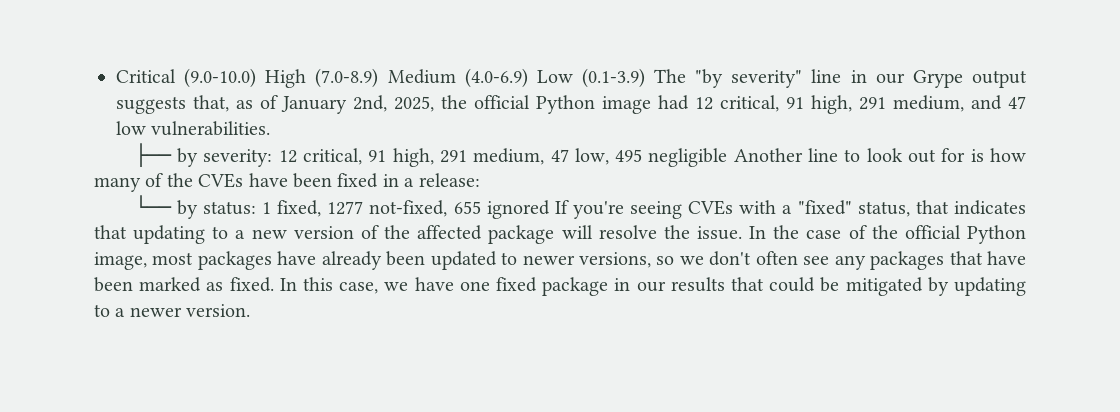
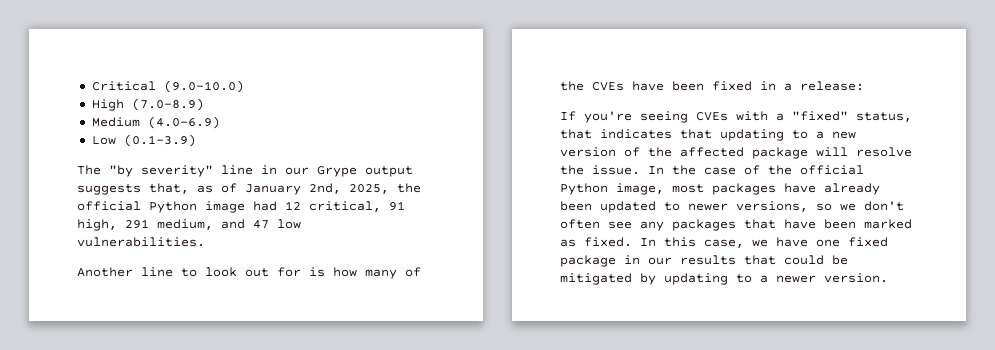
(257, 78) none -> (244, 86) //
(379, 78) none -> (204, 104) //
(528, 78) none -> (220, 122) //
(645, 78) none -> (196, 140) //
[134,143,728,167] ├── by severity: 12 critical, 91 high, 291 medium, 47 low, 495 negligible -> (205, 242) none
[134,195,550,219] └── by status: 1 fixed, 1277 not-fixed, 655 ignored -> (864, 86) none

